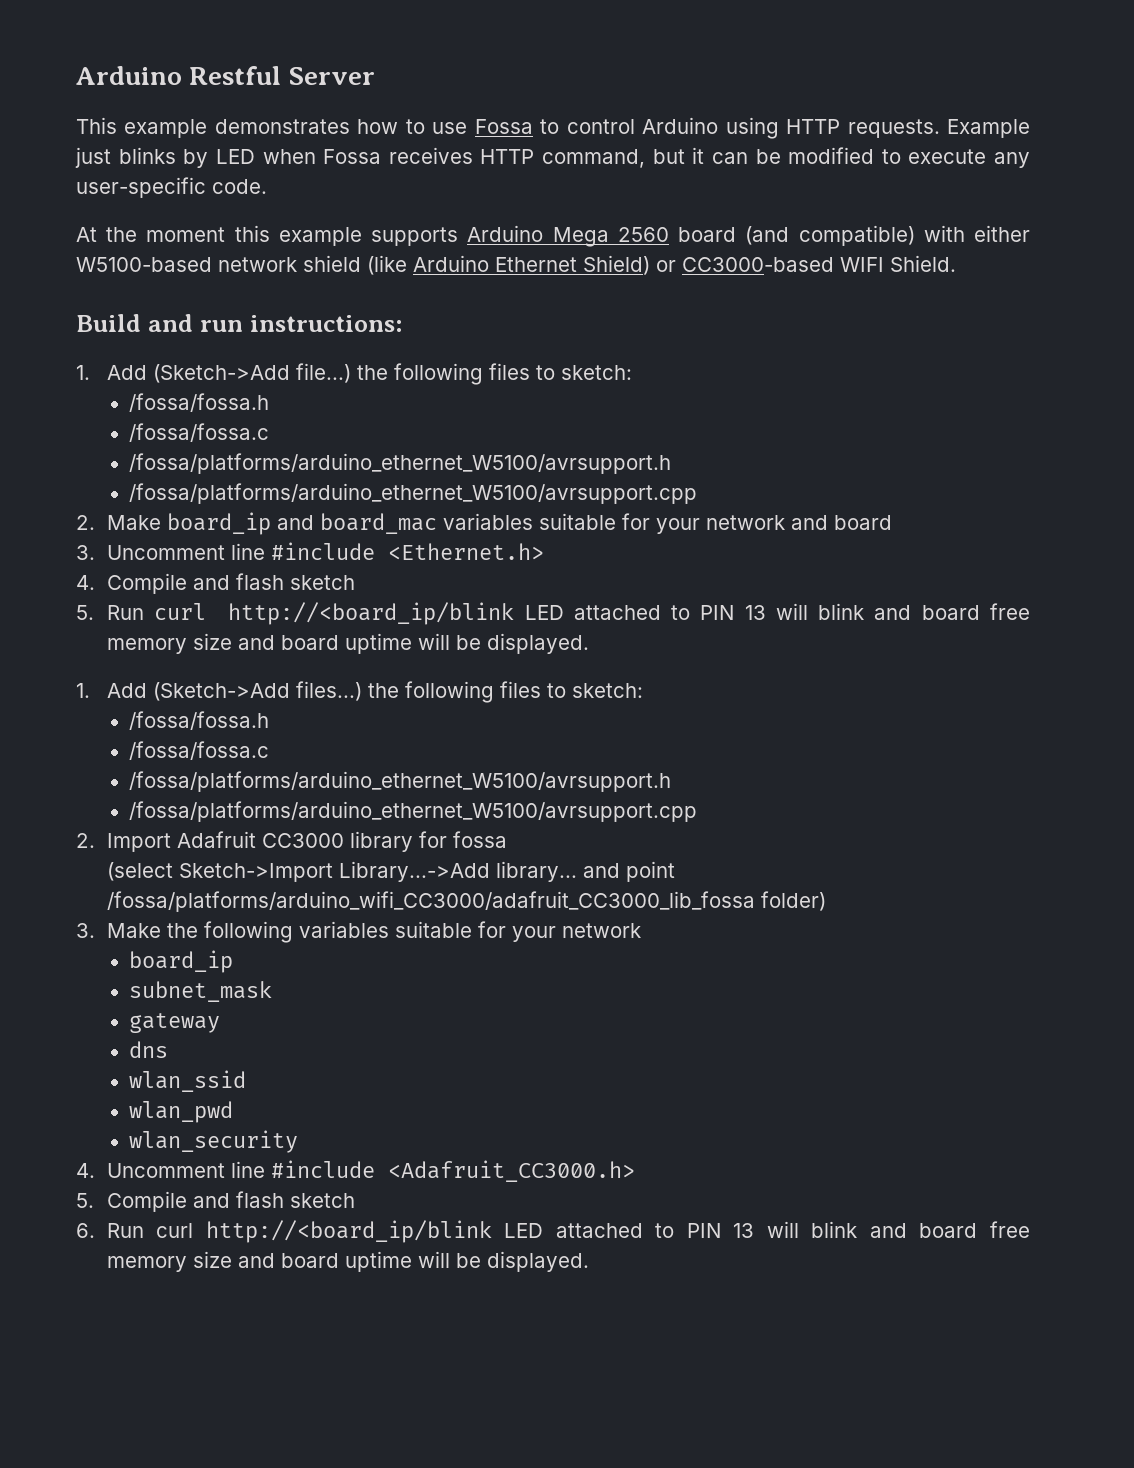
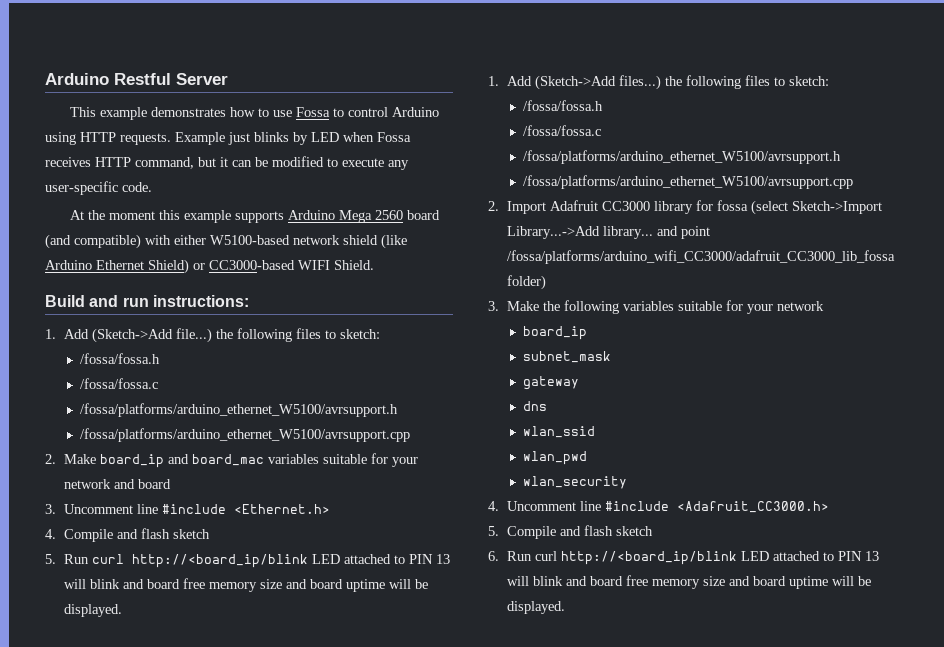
(507, 839) // -> (749, 205) none

